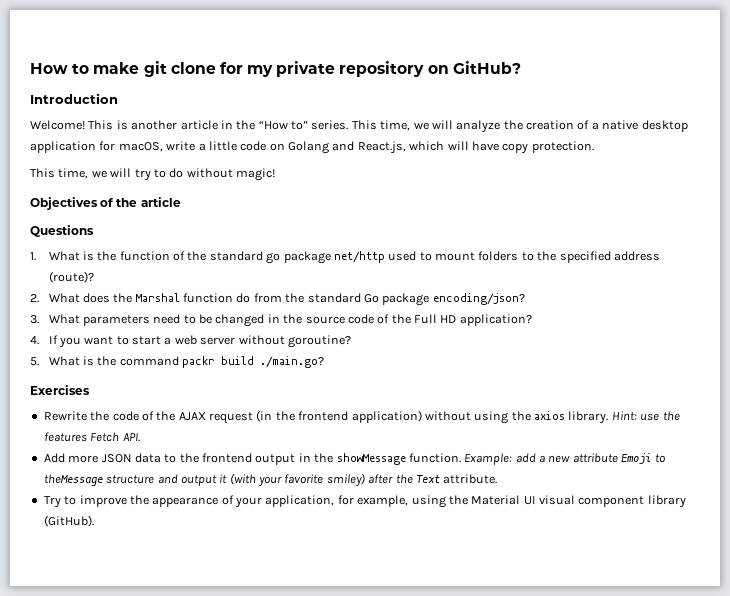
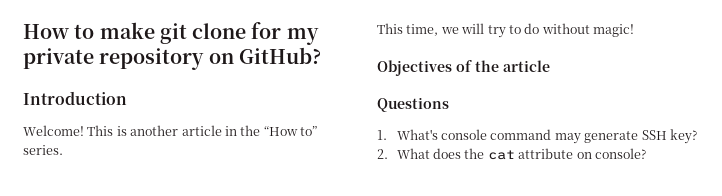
[351,120,688,133] [30,141,594,154] This time, we will analyze the creation of a native desktop application for macOS, write a little code on Golang and React.js, which will have copy protection. -> (63, 150) none
[48,251,660,264] [48,271,94,283] [30,293,525,306] [30,314,532,327] [30,335,351,348] [30,356,325,368] [30,385,90,395] [43,410,680,424] [43,432,140,442] [43,453,666,465] [43,473,498,487] [43,495,686,508] [43,515,94,527] What is the function of the standard go package net/http used to mount folders to the specified address (route)? // 2. What does the Marshal function do from the standard Go package encoding/json? // 3. What parameters need to be changed in the source code of the Full HD application? // 4. If you want to start a web server without goroutine? // 5. What is the command packr build ./main.go? // Exercises // Rewrite the code of the AJAX request (in the frontend application) without using the axios library. Hint: use the features Fetch API. // Add more JSON data to the frontend output in the showMessage function. Example: add a new attribute Emoji to theMessage structure and output it (with your favorite smiley) after the Text attribute. // Try to improve the appearance of your application, for example, using the Material UI visual component library (GitHub). -> [396,129,697,144] [377,148,646,160] What's console command may generate SSH key? // 2. What does the cat attribute on console?

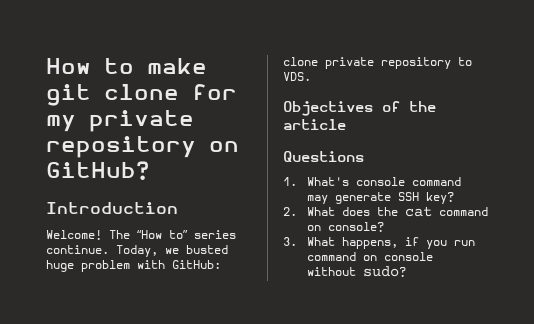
[87,125,317,136] [23,145,63,155] [377,23,634,38] This is another article in the “How to” series. // This time, we will try to do without magic! -> [109,230,236,239] [46,245,228,257] [46,260,221,272] [283,57,472,69] [283,72,311,81] The “How to” series continue. Today, we busted huge problem with GitHub: clone private repository to VDS.
[518,148,574,159] attribute -> [438,207,488,216] command
(646, 153) none -> [283,237,475,249] [306,252,433,261] [306,266,406,277] // 3. What happens, if you run command on console without sudo?

